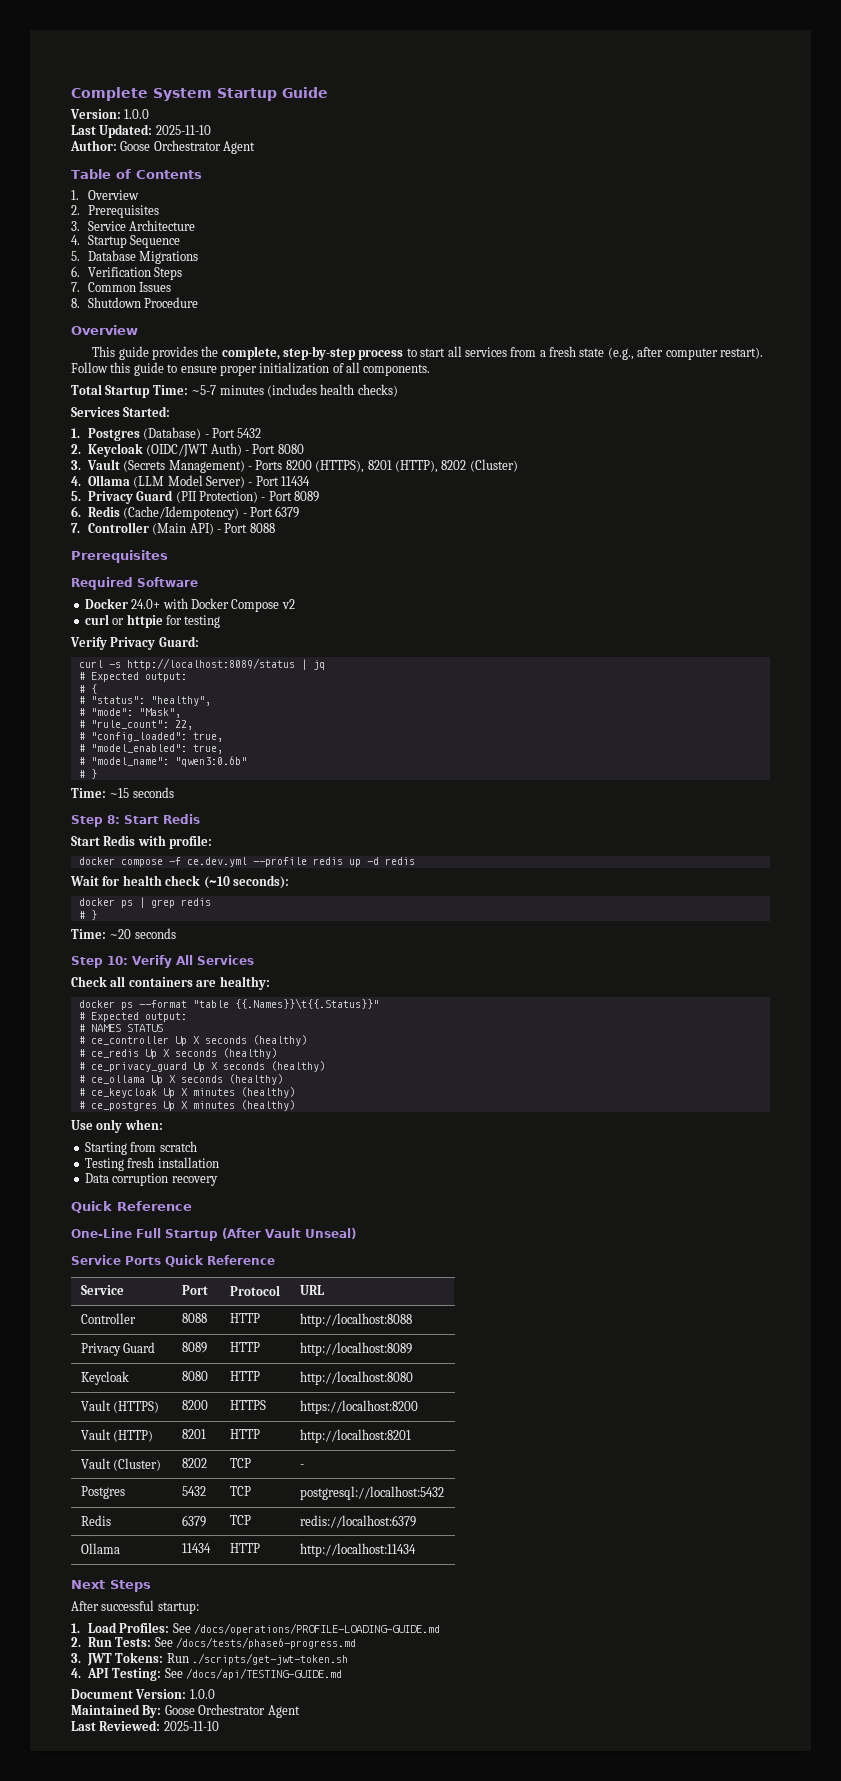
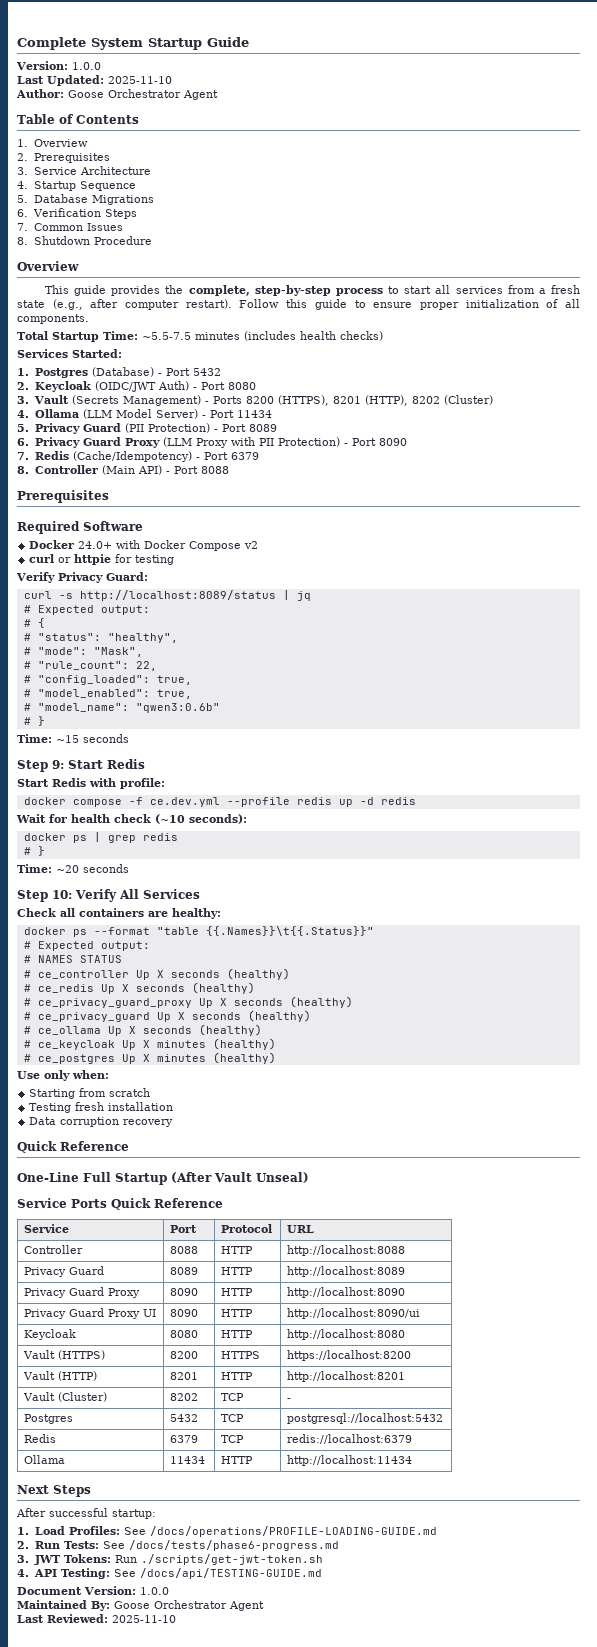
[191,385,217,395] ~5-7 -> [141,332,191,340] ~5.5-7.5
(81, 511) none -> [34,437,407,448] [17,452,29,460] Privacy Guard Proxy (LLM Proxy with PII Protection) - Port 8090 // 7.
[71,523,80,533] 7. -> [17,466,29,474] 8.
[107,815,120,824] 8: -> [52,760,64,769] 9:
(277, 1053) none -> [23,996,353,1008] // # ce_privacy_guard_proxy Up X seconds (healthy)
(412, 1349) none -> [24,1287,141,1298] [170,1288,199,1296] [221,1288,254,1296] [287,1287,406,1298] [24,1308,157,1319] [170,1309,199,1317] [221,1309,254,1317] [287,1308,421,1319] // Privacy Guard Proxy | 8090 | HTTP | http://localhost:8090 // Privacy Guard Proxy UI | 8090 | HTTP | http://localhost:8090/ui

